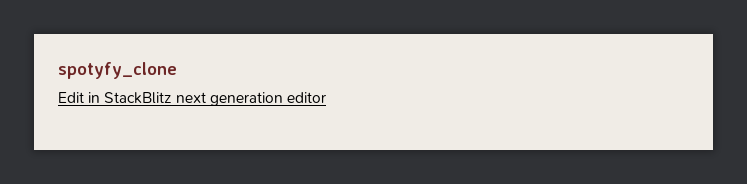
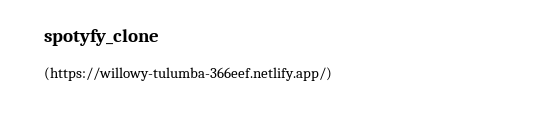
[58,92,326,106] Edit in StackBlitz next generation editor -> [44,67,332,81] (https://willowy-tulumba-366eef.netlify.app/)

